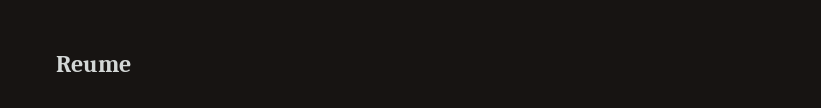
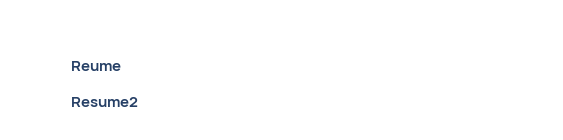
(131, 64) none -> [71,97,138,107] // Resume2

